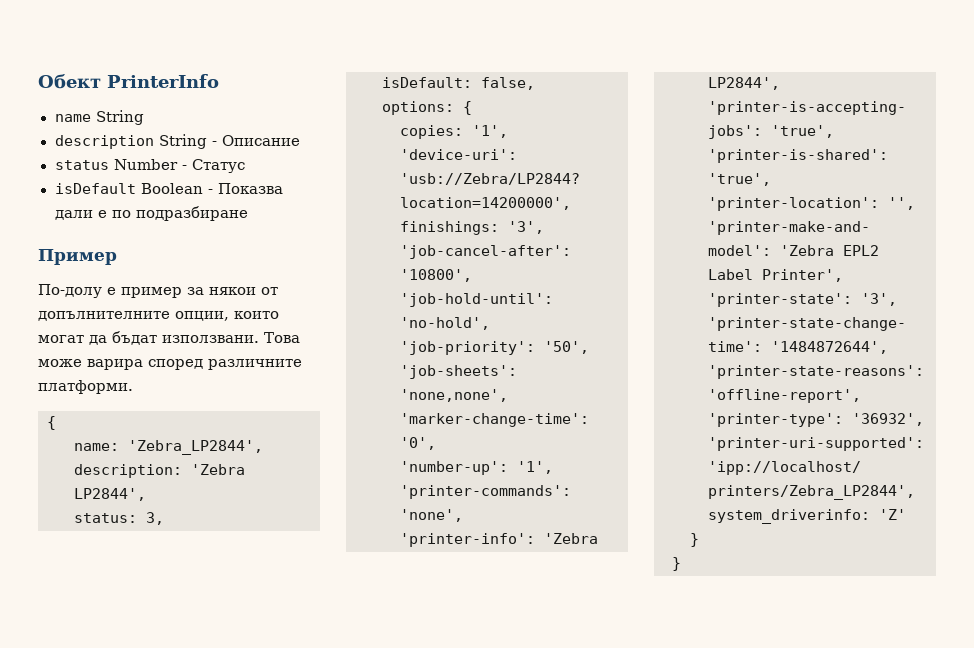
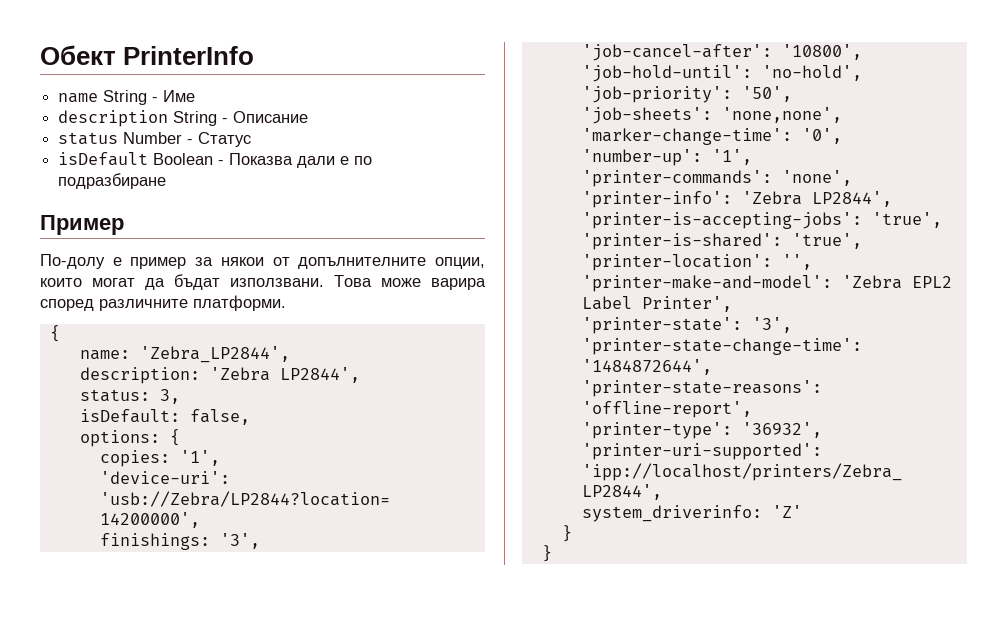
(144, 117) none -> [152,90,196,102] - Име

